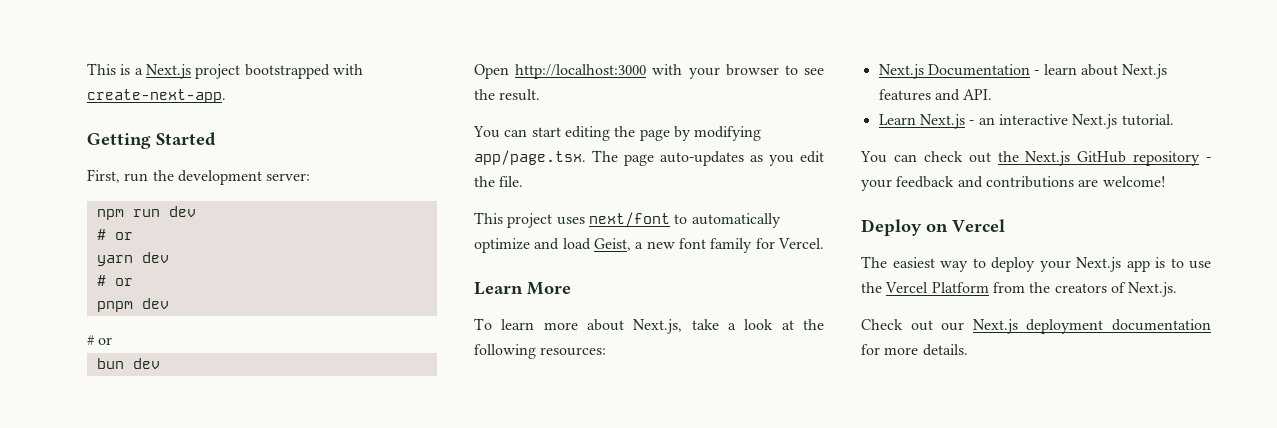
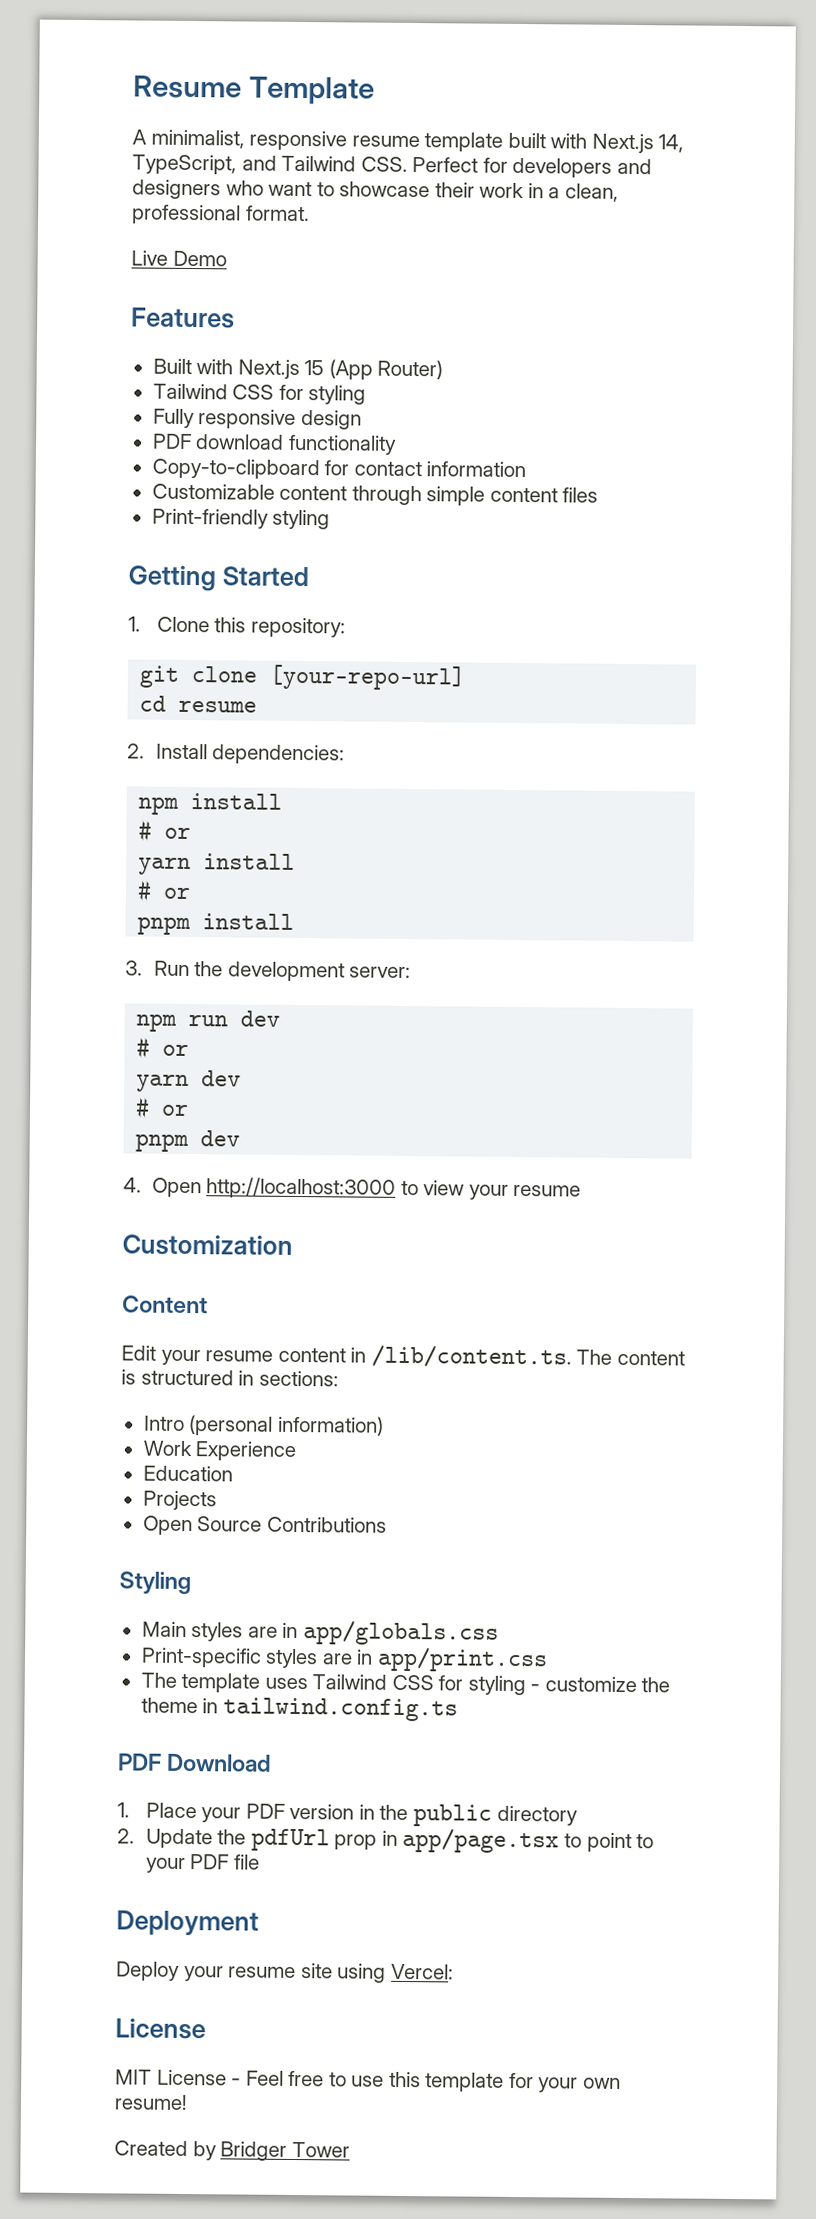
[87,63,363,79] [87,89,226,103] [87,132,216,149] [87,169,149,183] This is a Next.js project bootstrapped with create-next-app. // Getting Started // First, run -> [133,75,375,105] [132,129,685,154] [132,154,652,178] [132,179,619,202] [132,204,310,225] [131,250,227,267] [131,307,235,329] [152,358,444,380] [152,383,367,405] [152,408,362,430] [151,433,397,455] [151,458,527,480] [151,483,599,506] [151,508,331,530] [128,565,309,592] [128,616,346,638] [139,664,467,691] [139,695,258,713] [127,743,346,765] [138,793,283,815] [138,819,192,842] [138,853,296,876] [137,879,192,902] [137,913,295,936] [125,960,190,977] Resume Template // A minimalist, responsive resume template built with Next.js 14, TypeScript, and Tailwind CSS. Perfect for developers and designers who want to showcase their work in a clean, professional format. // Live Demo // Features // Built with Next.js 15 (App Router) // Tailwind CSS for styling // Fully responsive design // PDF download functionality // Copy-to-clipboard for contact information // Customizable content through simple content files // Print-friendly styling // Getting Started // 1. Clone this repository: // git clone [your-repo-url] // cd resume // 2. Install dependencies: // npm install // # or // yarn install // # or // pnpm install // 3. Run
[87,335,113,345] [96,358,160,369] [474,64,824,79] [474,89,541,101] [473,126,762,141] [474,150,824,166] [474,176,524,187] [474,212,781,228] [474,238,824,253] [474,282,571,295] [474,318,824,334] [474,344,607,359] [878,64,1168,79] [878,89,993,101] [878,114,1174,129] [860,151,1211,166] [861,176,1166,191] [861,219,1005,236] [861,256,1211,272] [861,282,1178,297] [861,319,1211,334] [861,344,968,356] # or // bun dev // Open http://localhost:3000 with your browser to see the result. // You can start editing the page by modifying app/page.tsx. The page auto-updates as you edit the file. // This project uses next/font to automatically optimize and load Geist, a new font family for Vercel. // Learn More // To learn more about Next.js, take a look at the following resources: // Next.js Documentation - learn about Next.js features and API. // Learn Next.js - an interactive Next.js tutorial. // You can check out the Next.js GitHub repository - your feedback and contributions are welcome! // Deploy on Vercel // The easiest way to deploy your Next.js app is to use the Vercel Platform from the creators of Next.js. // Check out our Next.js deployment documentation for more details. -> [123,1177,582,1200] [122,1234,293,1256] [122,1295,208,1314] [121,1344,685,1369] [121,1369,339,1387] [143,1415,384,1436] [142,1440,297,1462] [142,1465,233,1482] [142,1490,217,1511] [142,1515,387,1536] [119,1571,192,1595] [141,1620,499,1646] [140,1646,548,1673] [140,1672,671,1696] [140,1697,458,1722] [117,1753,273,1772] [117,1802,578,1827] [117,1827,655,1854] [145,1854,260,1874] [116,1910,259,1936] [116,1961,454,1983] [115,2018,206,2040] [115,2069,621,2093] [114,2094,188,2111] [114,2140,350,2161] 4. Open http://localhost:3000 to view your resume // Customization // Content // Edit your resume content in /lib/content.ts. The content is structured in sections: // Intro (personal information) // Work Experience // Education // Projects // Open Source Contributions // Styling // Main styles are in app/globals.css // Print-specific styles are in app/print.css // The template uses Tailwind CSS for styling - customize the theme in tailwind.config.ts // PDF Download // 1. Place your PDF version in the public directory // 2. Update the pdfUrl prop in app/page.tsx to point to your PDF file // Deployment // Deploy your resume site using Vercel: // License // MIT License - Feel free to use this template for your own resume! // Created by Bridger Tower

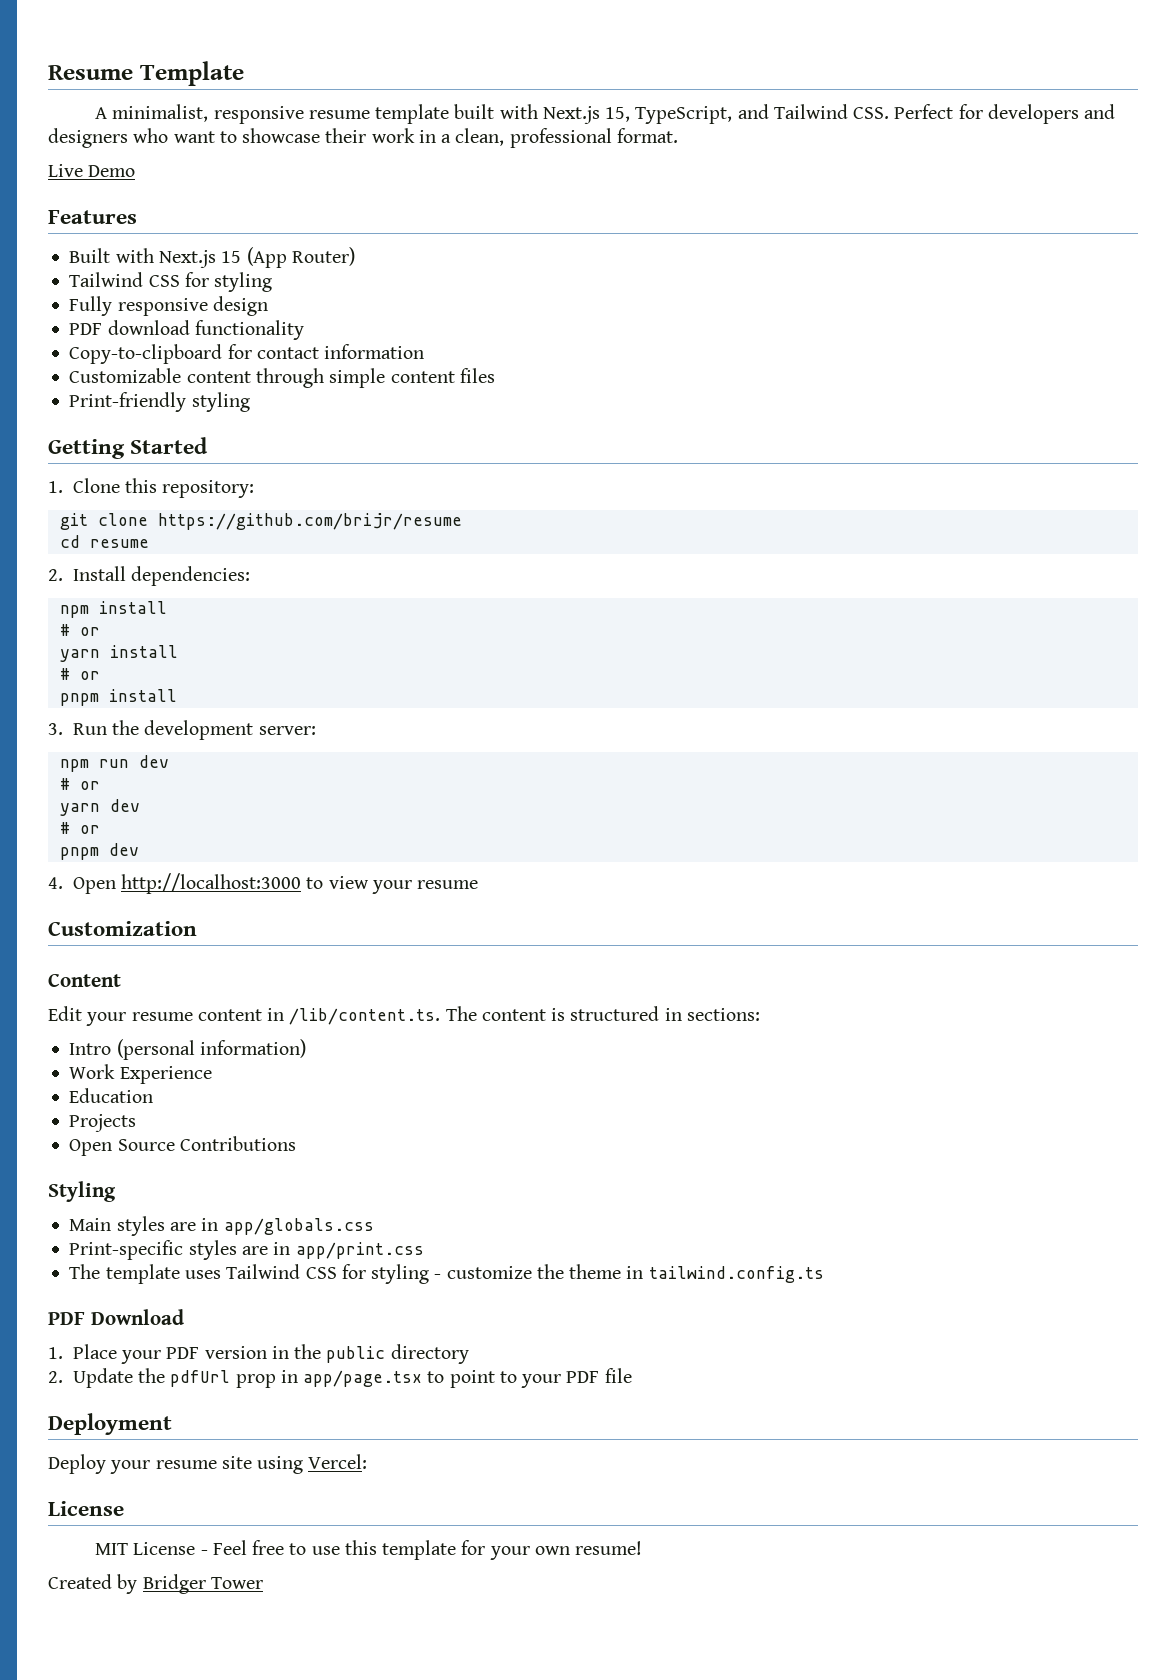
[658,134,685,153] 14, -> [605,107,631,122] 15,
[269,664,467,691] [your-repo-url] -> [157,513,462,530] https://github.com/brijr/resume

